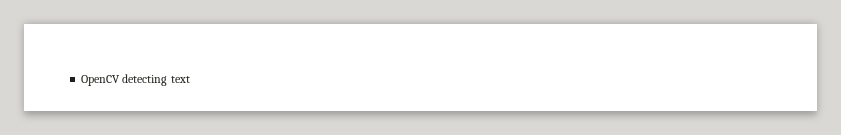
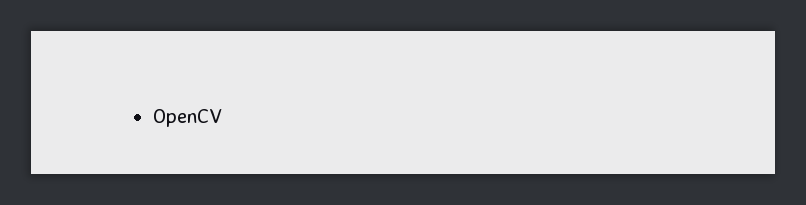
[122,74,190,86] detecting text -> (222, 118) none

